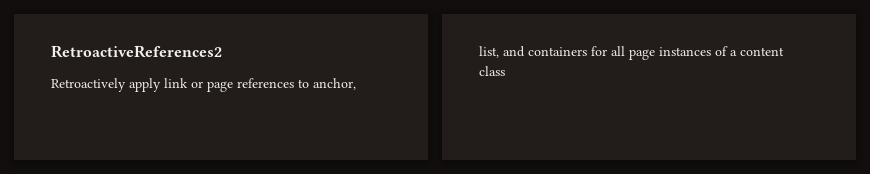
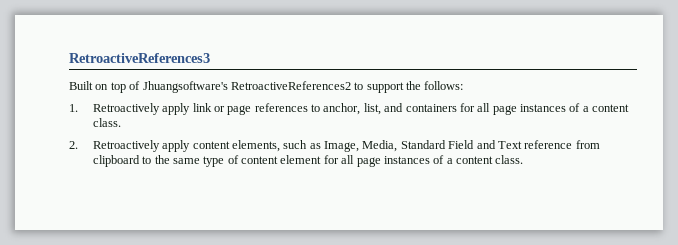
[51,45,222,58] RetroactiveReferences2 // -> [69,53,210,63] [69,81,464,93] [69,104,78,112] RetroactiveReferences3 // Built on top of Jhuangsoftware's RetroactiveReferences2 to support the follows: // 1.
[479,66,505,76] class -> [92,118,121,127] [69,140,600,152] [92,155,524,167] class. // 2. Retroactively apply content elements, such as Image, Media, Standard Field and Text reference from clipboard to the same type of content element for all page instances of a content class.

